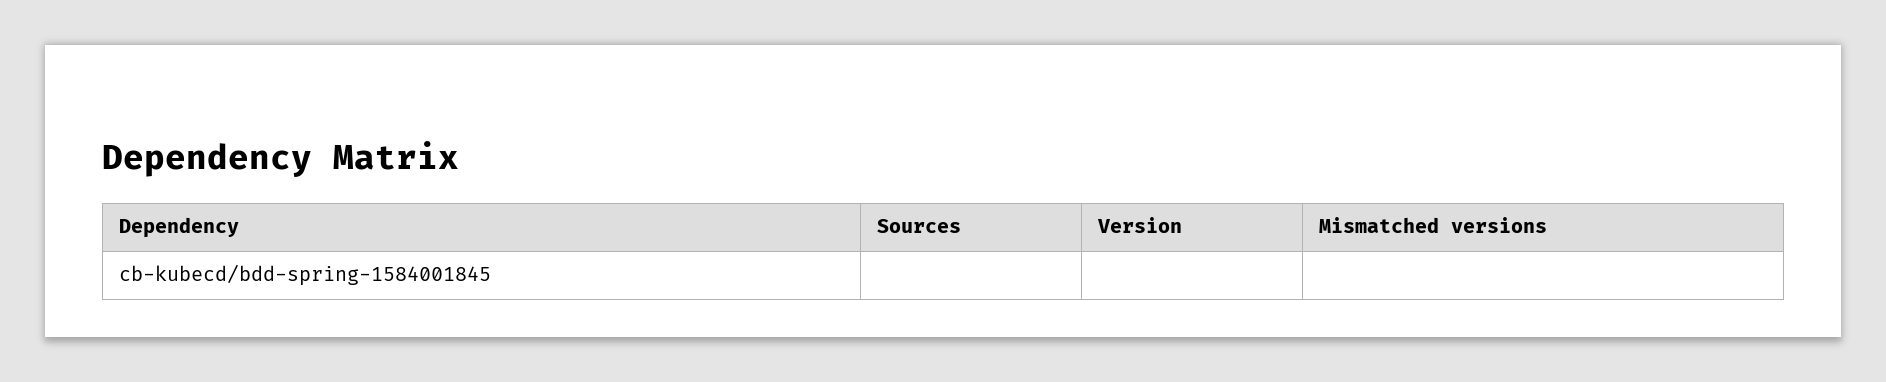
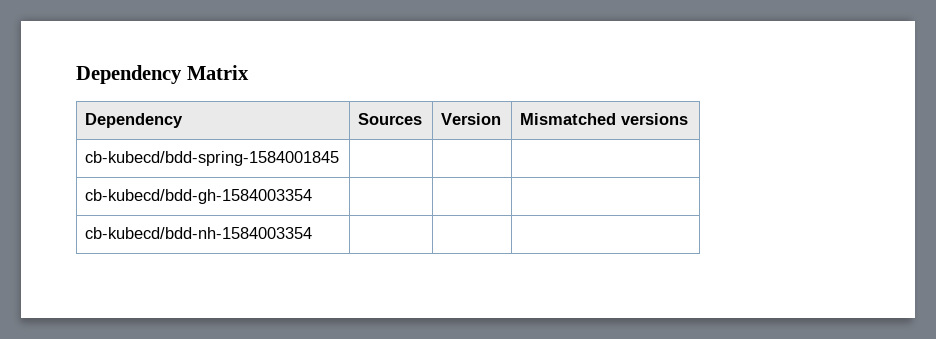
(491, 275) none -> [85,189,313,204] [85,227,313,239] // cb-kubecd/bdd-gh-1584003354 | | | // cb-kubecd/bdd-nh-1584003354 | | |

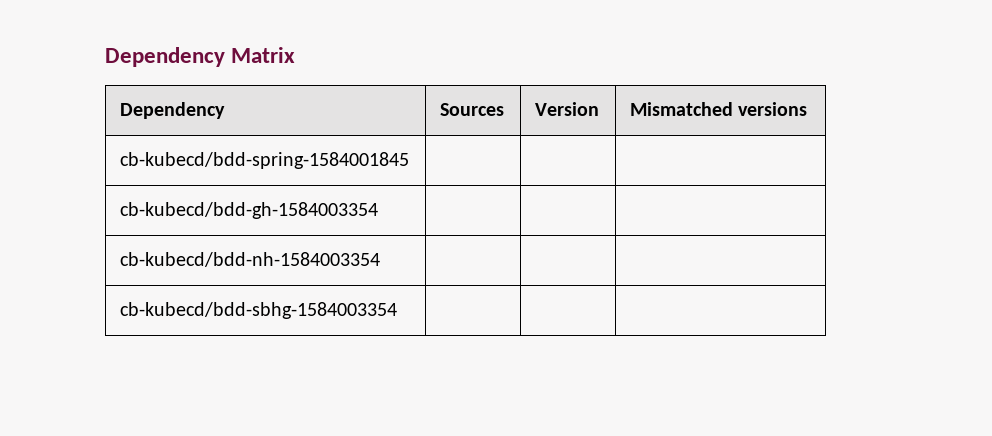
(313, 233) none -> [120,302,398,319] // cb-kubecd/bdd-sbhg-1584003354 | | |

